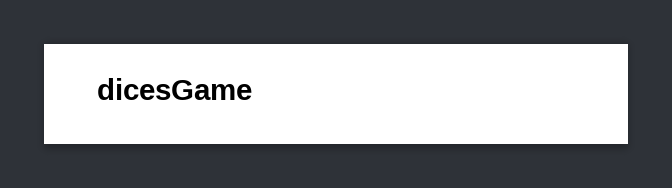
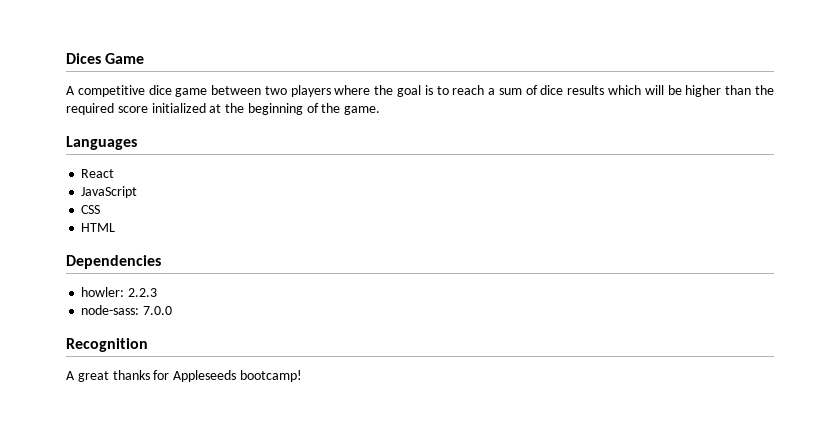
[97,78,252,100] dicesGame -> [66,53,145,64] [66,85,774,97] [66,103,381,115] [66,136,137,150] [81,169,115,178] [81,186,138,198] [81,205,101,214] [81,223,116,232] [66,255,161,269] [81,287,158,297] [81,305,173,315] [66,338,148,352] [66,370,302,382] Dices Game // A competitive dice game between two players where the goal is to reach a sum of dice results which will be higher than the required score initialized at the beginning of the game. // Languages // React // JavaScript // CSS // HTML // Dependencies // howler: 2.2.3 // node-sass: 7.0.0 // Recognition // A great thanks for Appleseeds bootcamp!

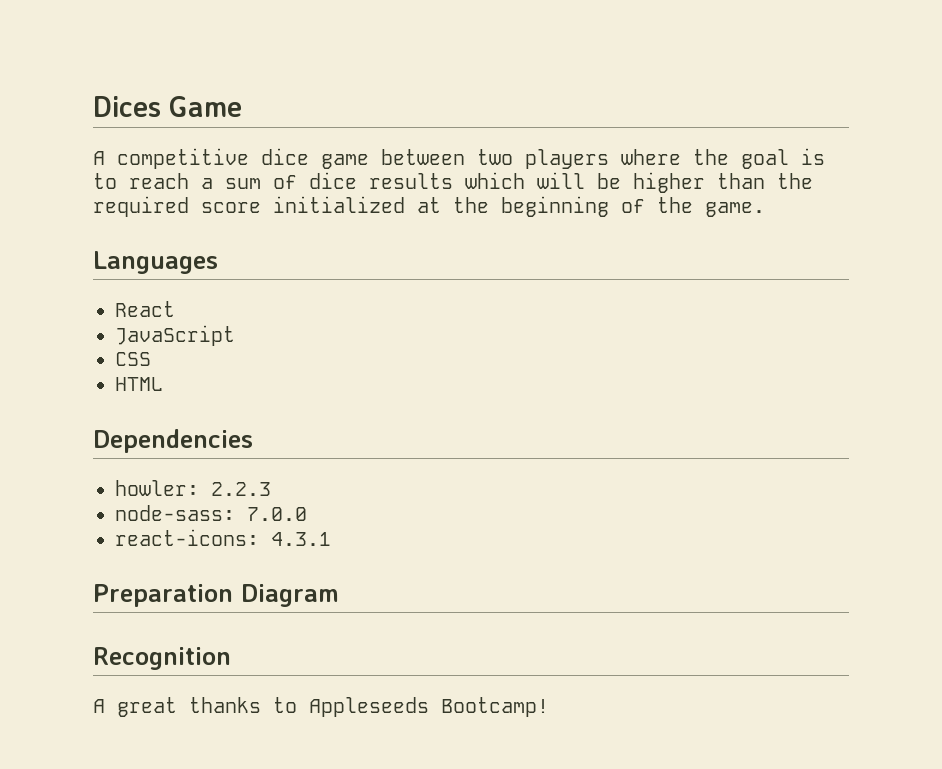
(173, 310) none -> [115,529,331,546] [93,584,339,607] // react-icons: 4.3.1 // Preparation Diagram
[153,370,302,382] for Appleseeds bootcamp! -> [273,697,549,717] to Appleseeds Bootcamp!

